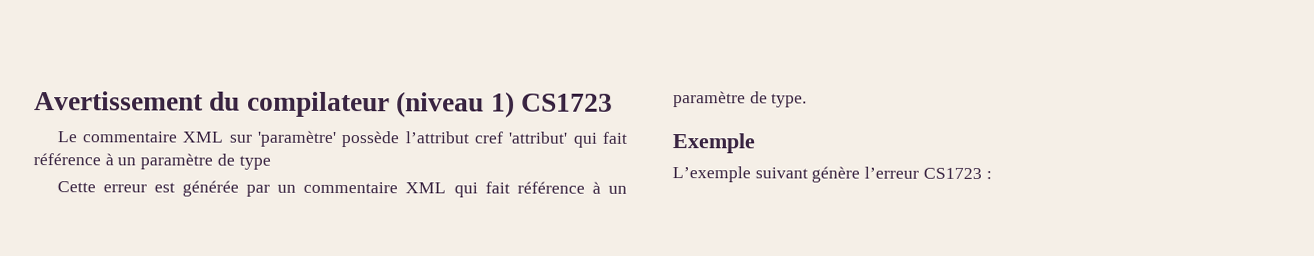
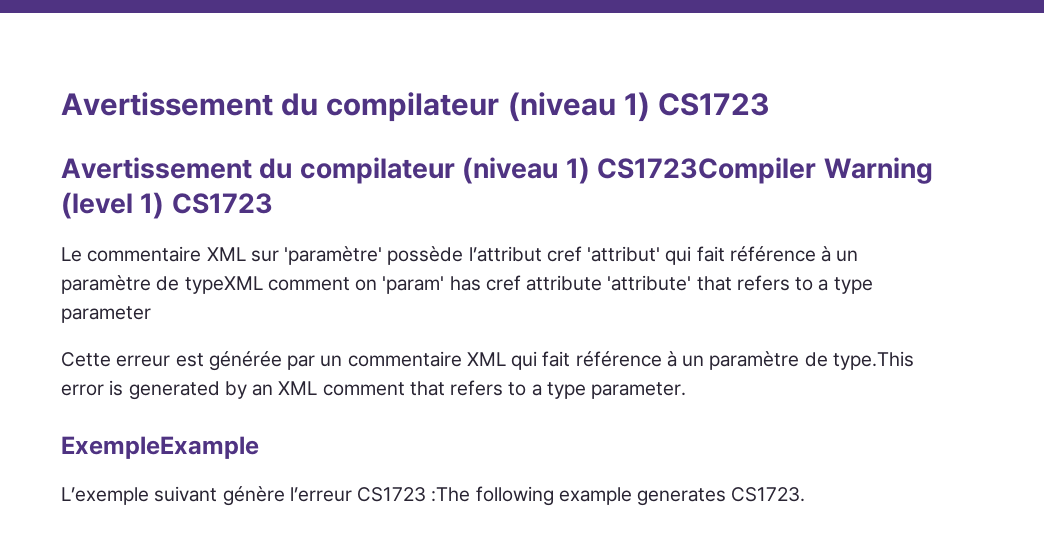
(614, 102) none -> [61,157,933,184] [61,192,273,219] // Avertissement du compilateur (niveau 1) CS1723Compiler Warning (level 1) CS1723
[238,155,271,170] type -> [184,275,873,294] [61,306,151,323] typeXML comment on 'param' has cref attribute 'attribute' that refers to a type parameter
[771,93,808,108] [672,133,755,154] type. // Exemple -> [832,351,914,370] [61,380,687,400] [61,436,259,459] type.This error is generated by an XML comment that refers to a type parameter. // ExempleExample
[985,171,992,180] : -> [431,486,806,506] :The following example generates CS1723.

